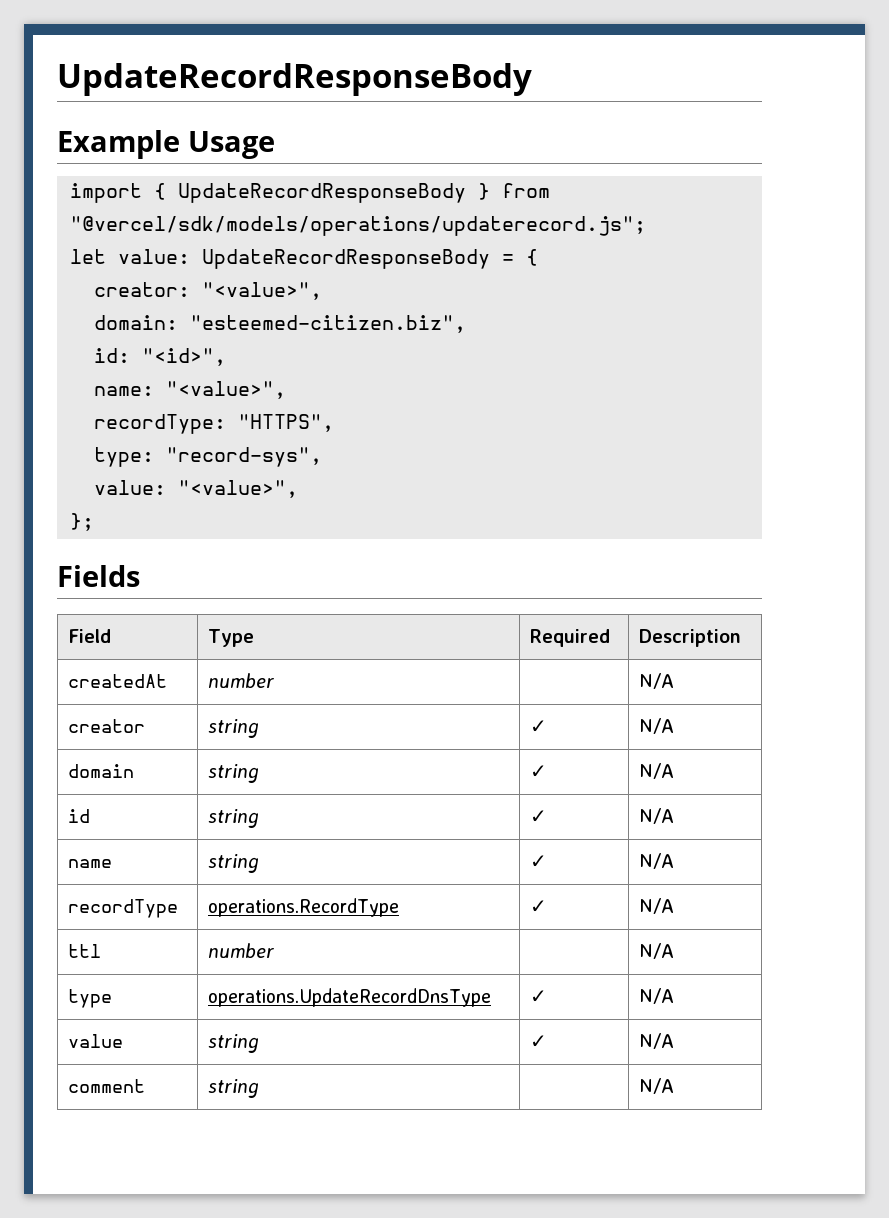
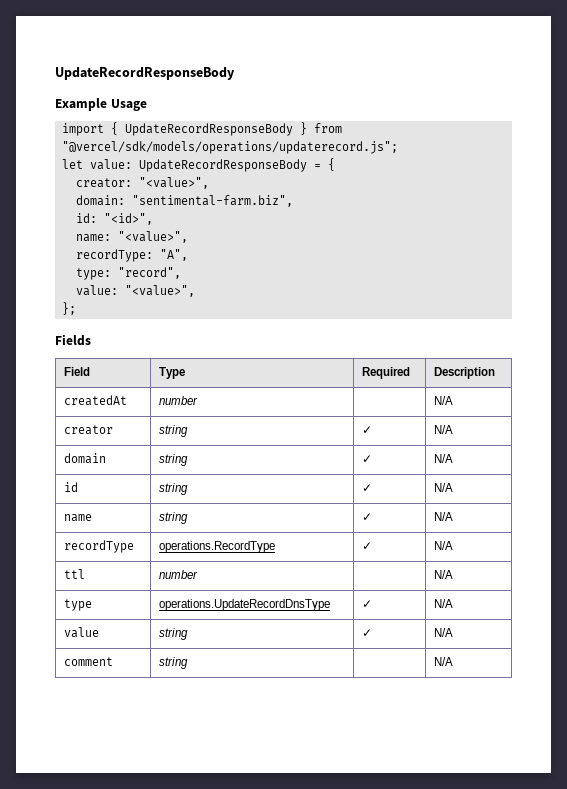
[190,315,467,333] "esteemed-citizen.biz", -> [131,195,293,207] "sentimental-farm.biz",
[238,414,335,432] "HTTPS", -> [159,249,188,261] "A",
[166,447,323,467] "record-sys", -> [117,267,181,279] "record",

